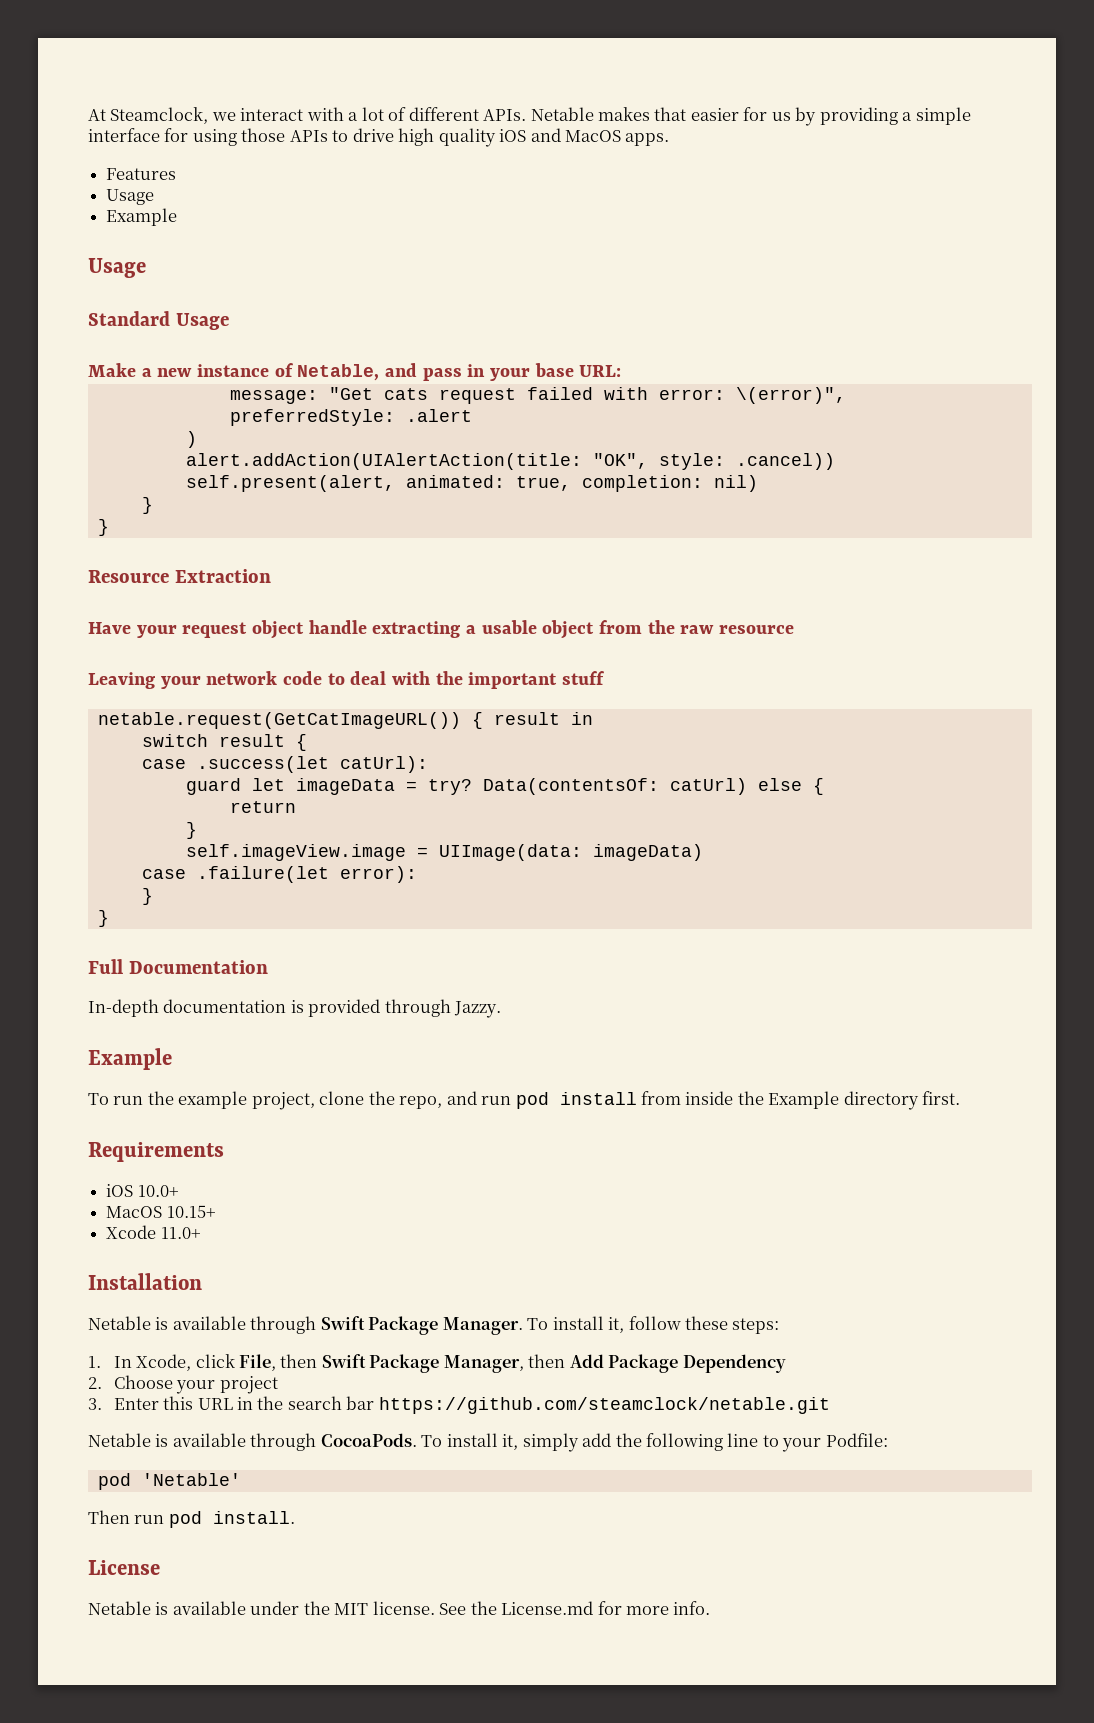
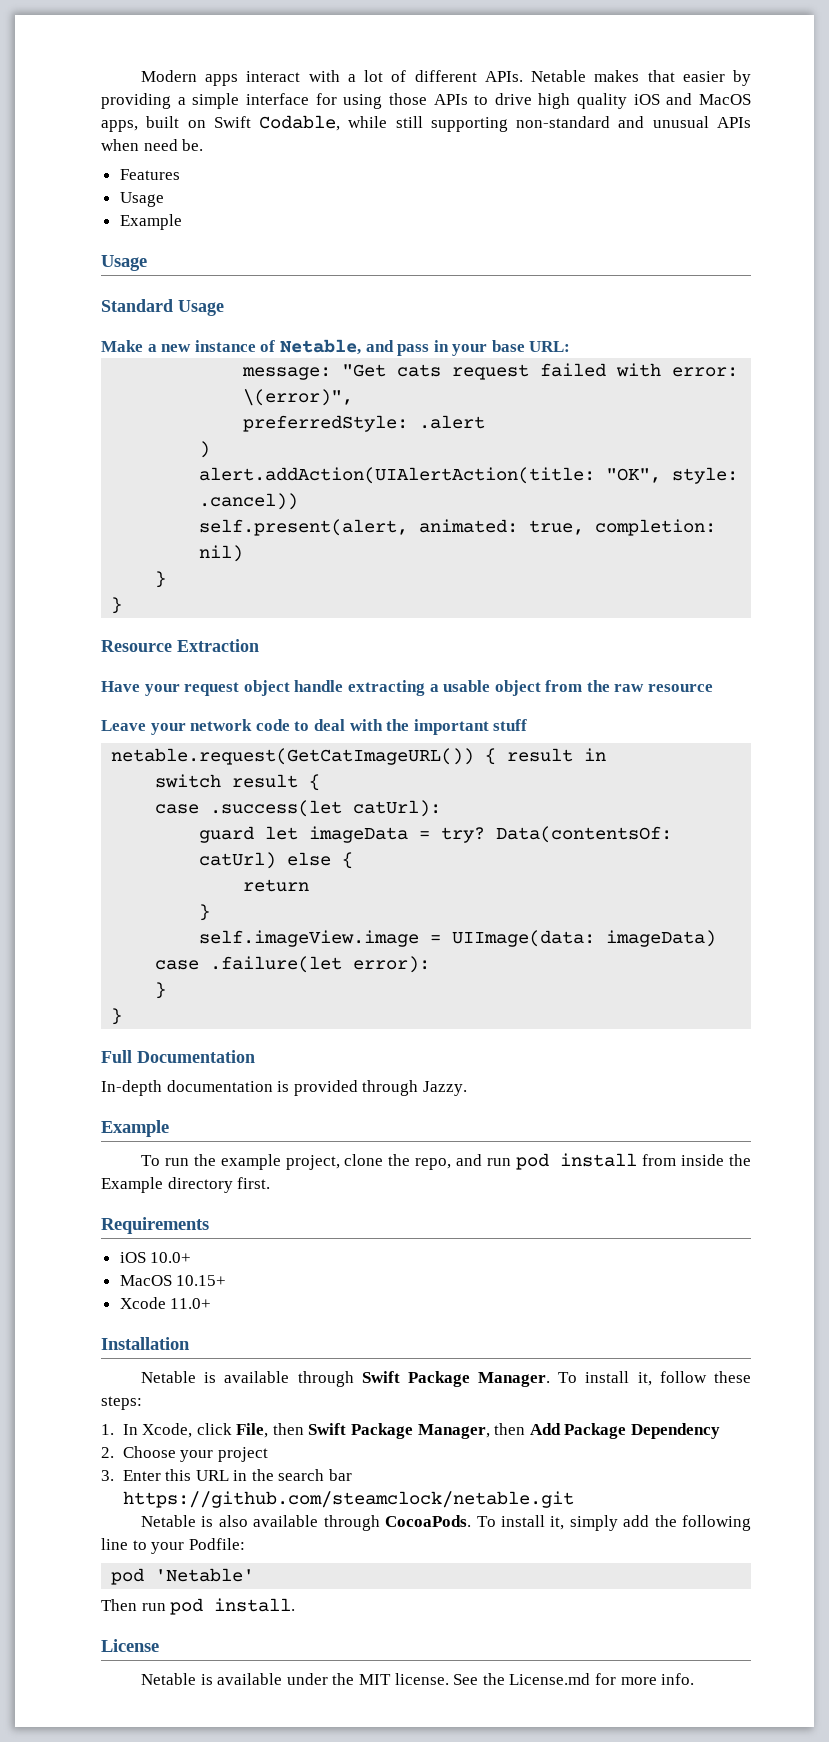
[88,107,236,124] At Steamclock, we -> [141,70,239,86] Modern apps
[743,107,791,121] for us -> (725, 76) none
[625,133,670,146] apps. -> [101,115,751,132] [101,139,204,151] apps, built on Swift Codable, while still supporting non-standard and unusual APIs when need be.
[88,672,155,689] Leaving -> [101,720,146,731] Leave
(169, 1440) none -> [218,1515,248,1527] also

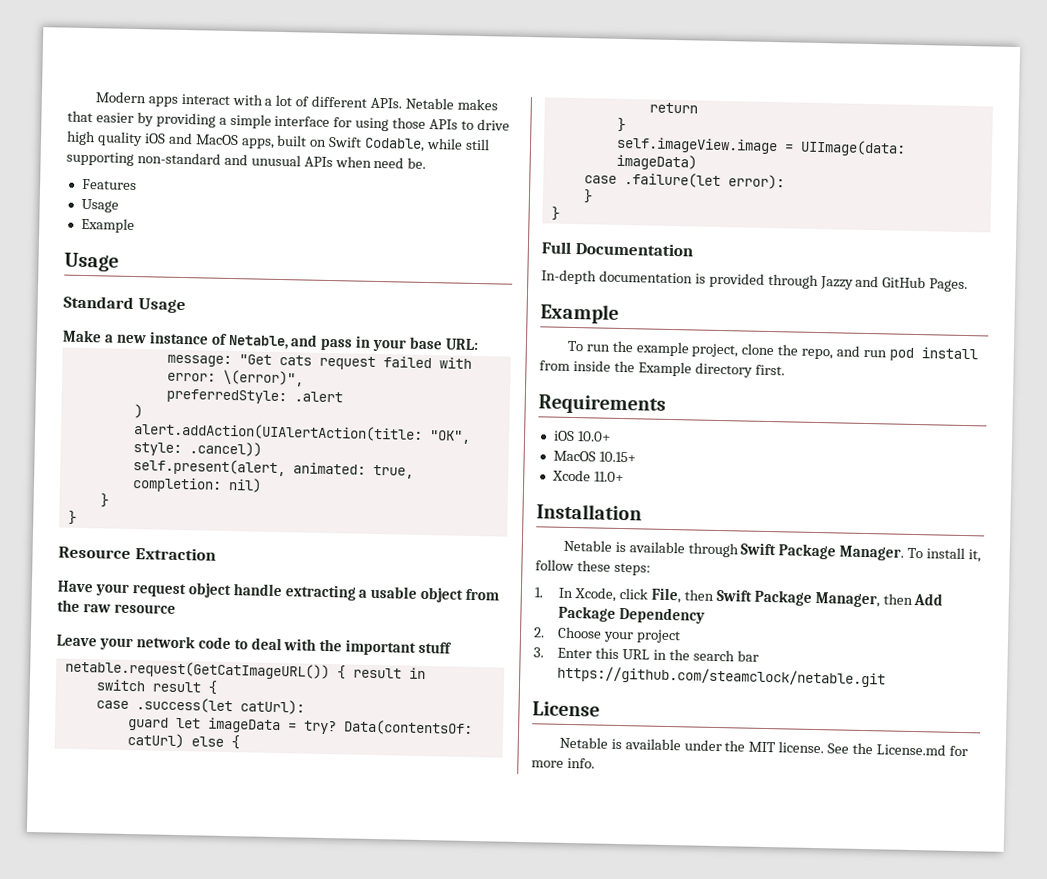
[422,1081,467,1096] Jazzy. -> [819,275,969,293] Jazzy and GitHub Pages.
[141,1515,751,1531] [101,1538,245,1554] [111,1568,255,1585] [101,1598,296,1615] // Netable is also available through CocoaPods. To install it, simply add the following line to your Podfile: // pod 'Netable' // Then run pod install. -> (887, 676) none

